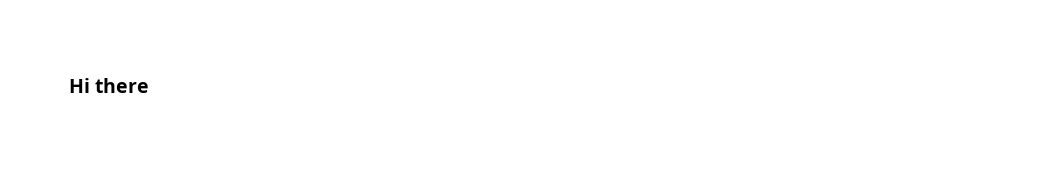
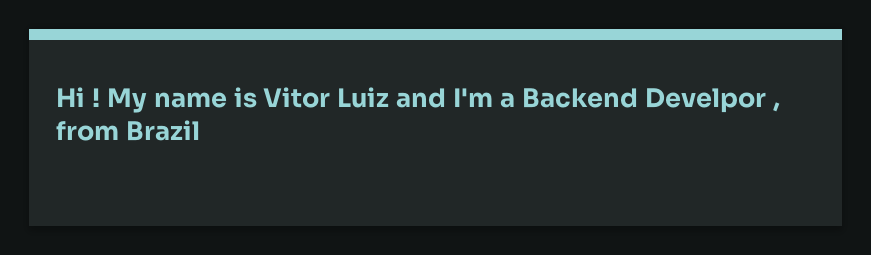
[95,78,150,93] there -> [91,87,780,113] [56,120,200,141] ! My name is Vitor Luiz and I'm a Backend Develpor , from Brazil

